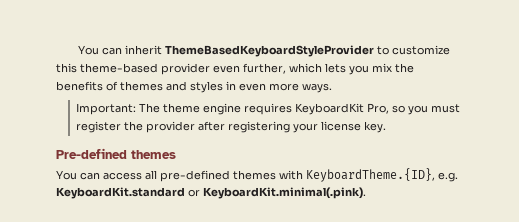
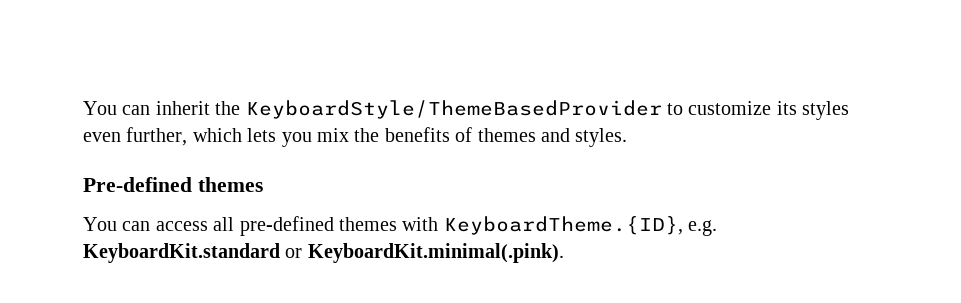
[164,45,450,57] [56,63,210,75] ThemeBasedKeyboardStyleProvider to customize this theme-based provider -> [215,100,850,120] the KeyboardStyle/ThemeBasedProvider to customize its styles
[190,81,332,93] [75,103,460,115] [75,121,386,133] styles in even more ways. // Important: The theme engine requires KeyboardKit Pro, so you must register the provider after registering your license key. -> [575,128,628,147] styles.

